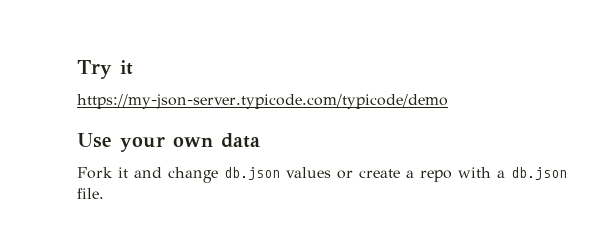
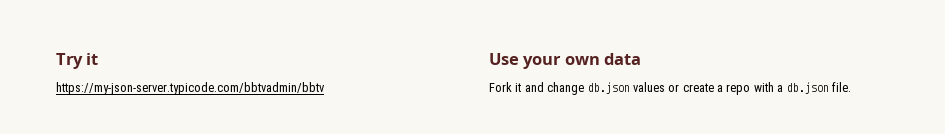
[77,94,448,109] https://my-json-server.typicode.com/typicode/demo -> [56,82,325,95] https://my-json-server.typicode.com/bbtvadmin/bbtv

